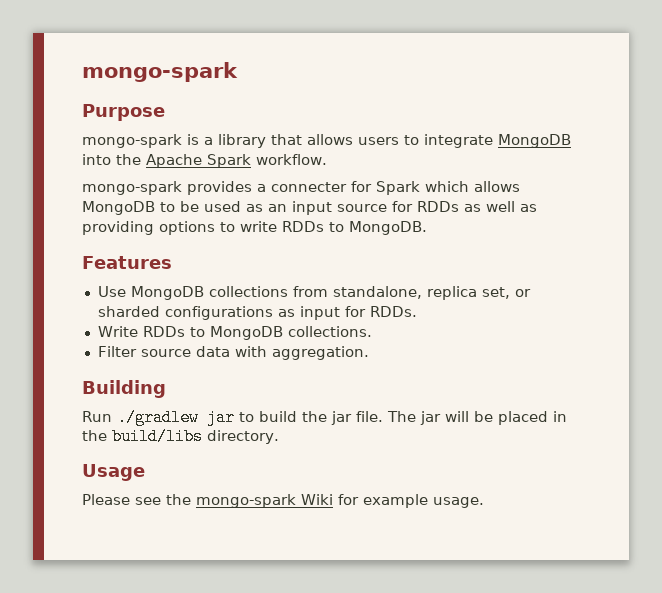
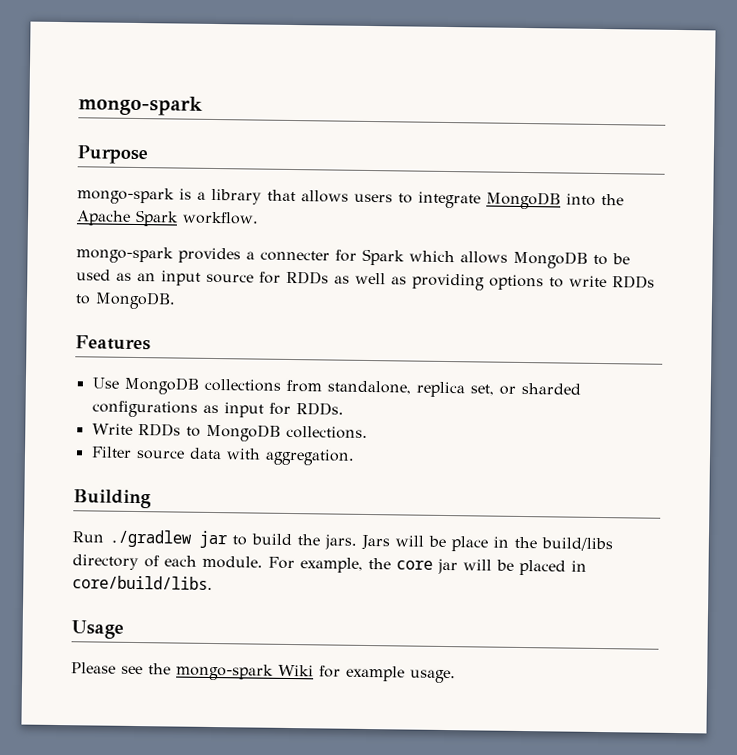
[331,411,416,425] jar file. The -> [324,534,613,552] [72,554,433,573] jars. Jars will be place in the build/libs directory of each module. For example, the core
[82,428,279,445] the build/libs directory. -> [72,575,213,590] core/build/libs.

